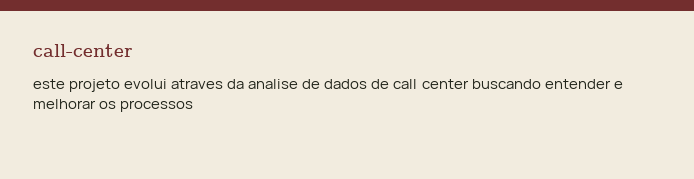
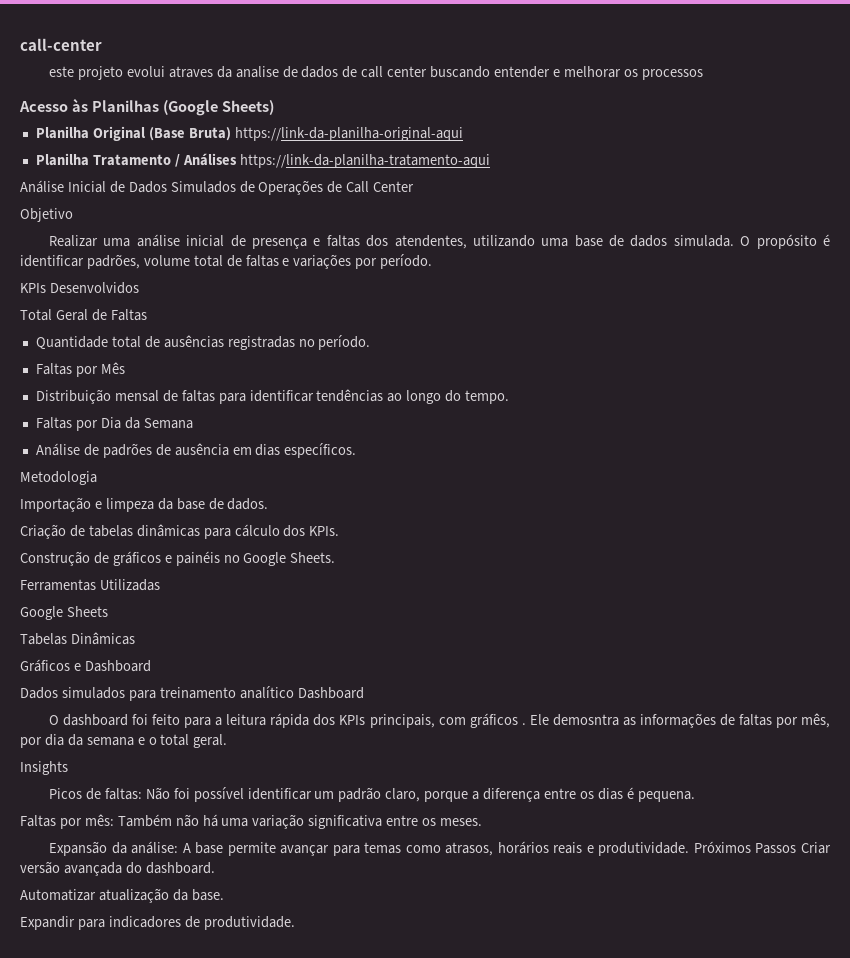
(194, 106) none -> [19,98,274,116] [35,126,463,141] [35,153,490,168] [20,180,415,195] [20,208,73,222] [49,234,830,249] [20,254,433,269] [20,282,139,294] [20,309,147,321] [35,335,371,350] [35,362,125,377] [35,389,510,404] [35,417,193,431] [35,443,357,458] [20,471,97,485] [20,497,269,512] [20,524,340,539] [20,551,336,566] [20,579,160,591] [20,606,108,620] [20,632,135,645] [20,659,151,672] [20,686,364,701] [49,713,831,728] [20,734,228,748] [20,761,68,775] [49,787,695,802] [20,814,483,829] [49,841,831,856] [20,861,215,876] [20,888,224,903] [20,916,295,930] // Acesso às Planilhas (Google Sheets) // Planilha Original (Base Bruta) https://link-da-planilha-original-aqui // Planilha Tratamento / Análises https://link-da-planilha-tratamento-aqui // Análise Inicial de Dados Simulados de Operações de Call Center // Objetivo // Realizar uma análise inicial de presença e faltas dos atendentes, utilizando uma base de dados simulada. O propósito é identificar padrões, volume total de faltas e variações por período. // KPIs Desenvolvidos // Total Geral de Faltas // Quantidade total de ausências registradas no período. // Faltas por Mês // Distribuição mensal de faltas para identificar tendências ao longo do tempo. // Faltas por Dia da Semana // Análise de padrões de ausência em dias específicos. // Metodologia // Importação e limpeza da base de dados. // Criação de tabelas dinâmicas para cálculo dos KPIs. // Construção de gráficos e painéis no Google Sheets. // Ferramentas Utilizadas // Google Sheets // Tabelas Dinâmicas // Gráficos e Dashboard // Dados simulados para treinamento analítico Dashboard // O dashboard foi feito para a leitura rápida dos KPIs principais, com gráficos . Ele demosntra as informações de faltas por mês, por dia da semana e o total geral. // Insights // Picos de faltas: Não foi possível identificar um padrão claro, porque a diferença entre os dias é pequena. // Faltas por mês: Também não há uma variação significativa entre os meses. // Expansão da análise: A base permite avançar para temas como atrasos, horários reais e produtividade. Próximos Passos Criar versão avançada do dashboard. // Automatizar atualização da base. // Expandir para indicadores de produtividade.

